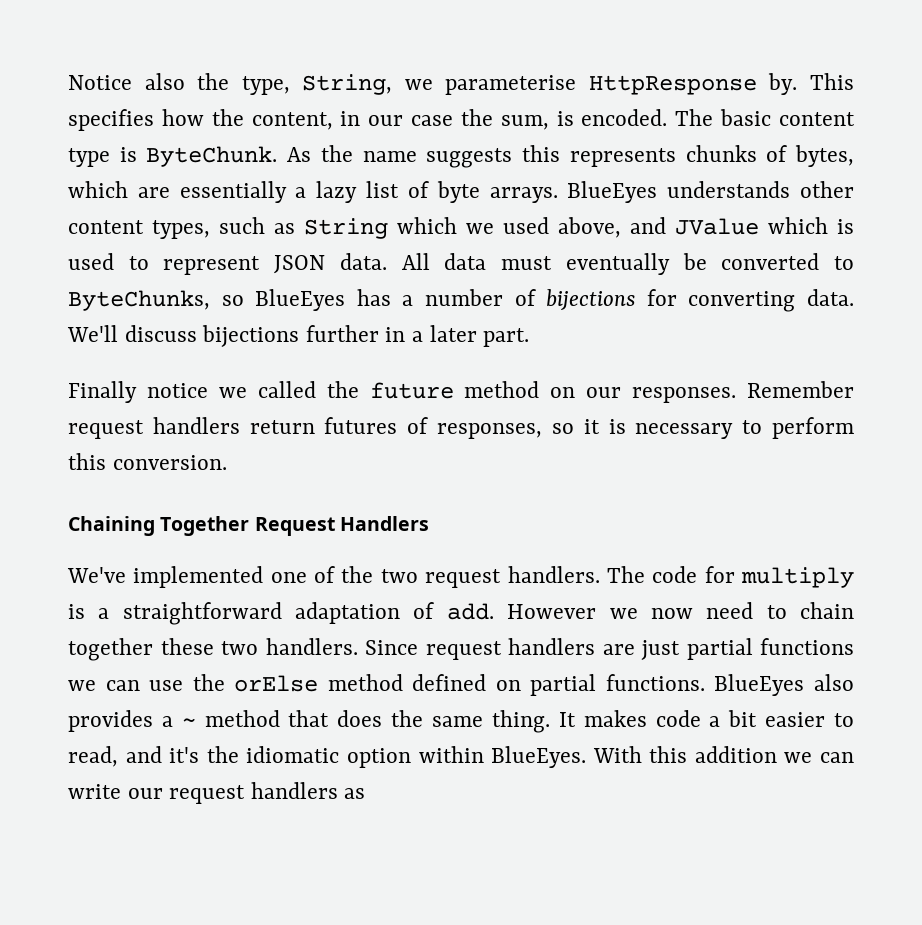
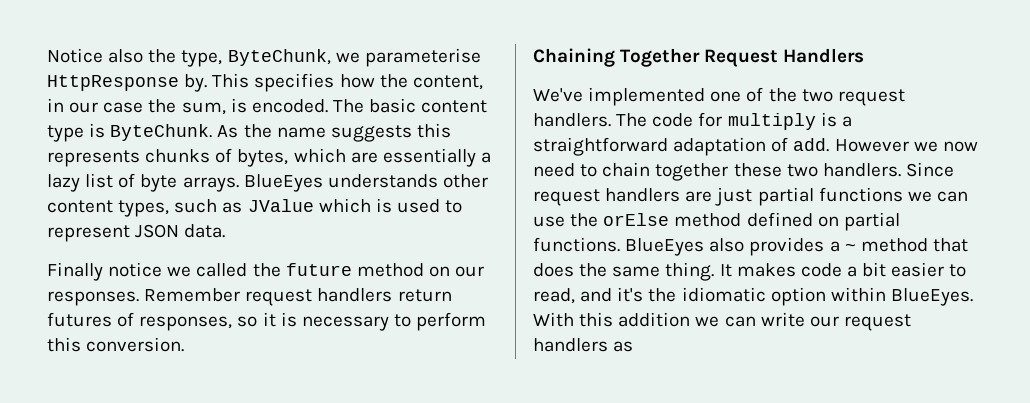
[302,74,393,95] String, -> [227,49,331,66] ByteChunk,
[304,217,666,239] String which we used above, and -> (243, 207) none
[401,253,855,275] [68,289,855,312] [67,325,530,347] All data must eventually be converted to ByteChunks, so BlueEyes has a number of bijections for converting data. We'll discuss bijections further in a later part. -> (226, 231) none

